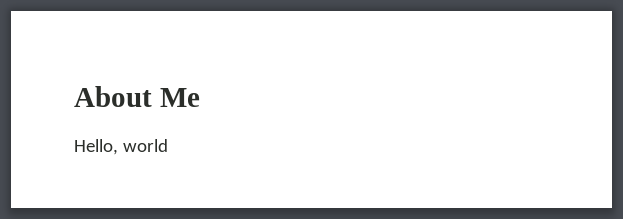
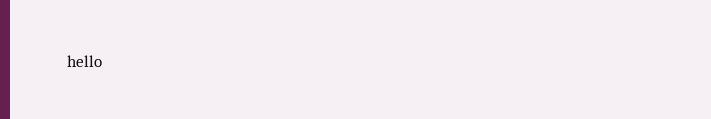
[74,86,200,107] [74,139,168,155] About Me // Hello, world -> [67,55,102,67] hello

